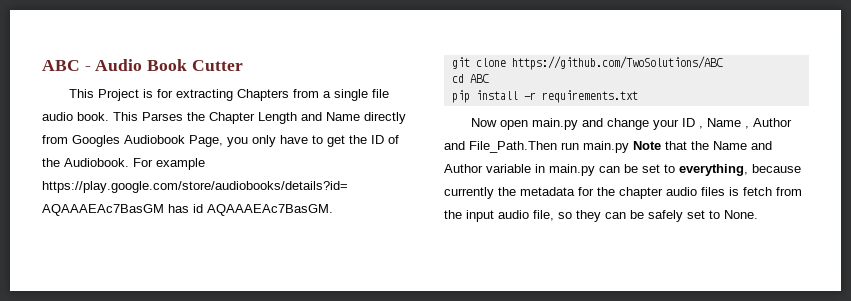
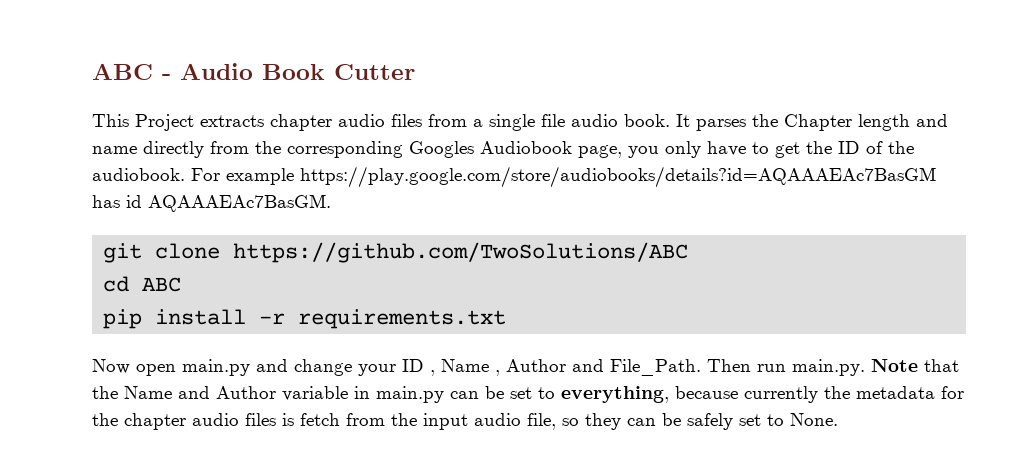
[142,89,289,101] is for extracting Chapters -> [200,114,422,131] extracts chapter audio files
[113,112,406,124] [42,135,68,144] This Parses the Chapter Length and Name directly from -> [676,114,948,131] [92,141,403,158] It parses the Chapter length and name directly from the corresponding
[189,135,223,147] Page, -> [578,145,622,158] page,
[64,158,129,167] Audiobook. -> [92,168,185,181] audiobook.
[469,141,629,153] File_Path.Then run main.py -> [610,359,865,376] File_Path. Then run main.py.

